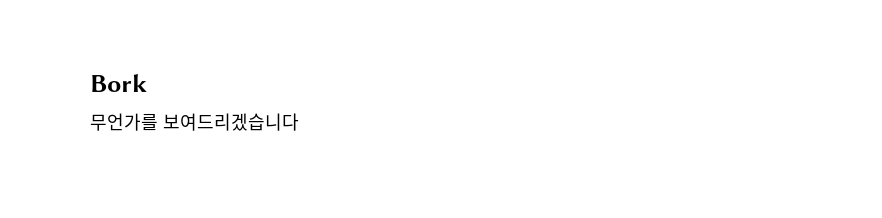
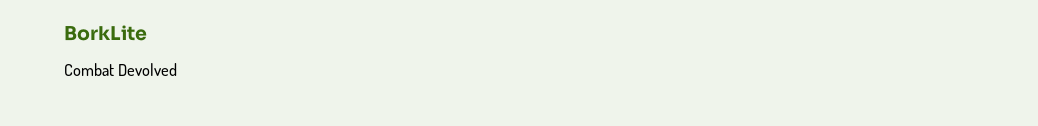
[90,74,147,92] [90,113,299,131] Bork // 무언가를 보여드리겠습니다 -> [64,25,147,41] [64,63,178,76] BorkLite // Combat Devolved

